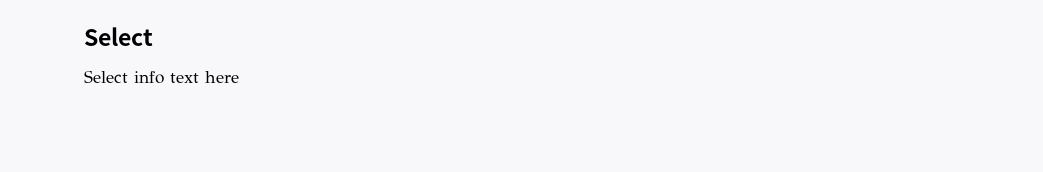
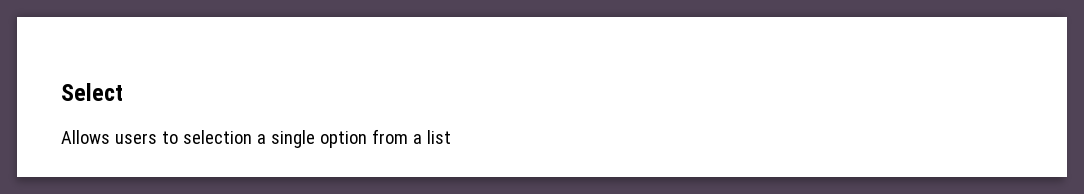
[84,70,239,84] Select info text here -> [61,129,451,148] Allows users to selection a single option from a list

